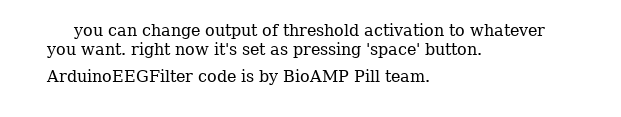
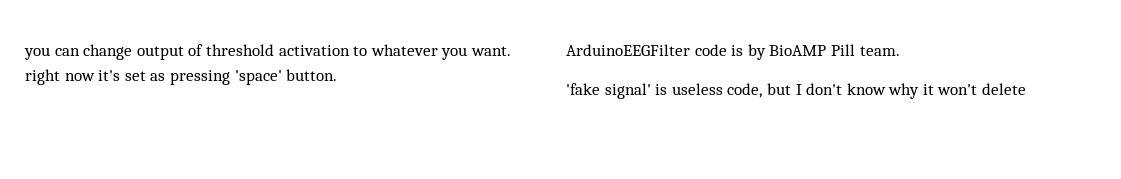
(430, 76) none -> [566,83,1027,99] // 'fake signal' is useless code, but I don't know why it won't delete

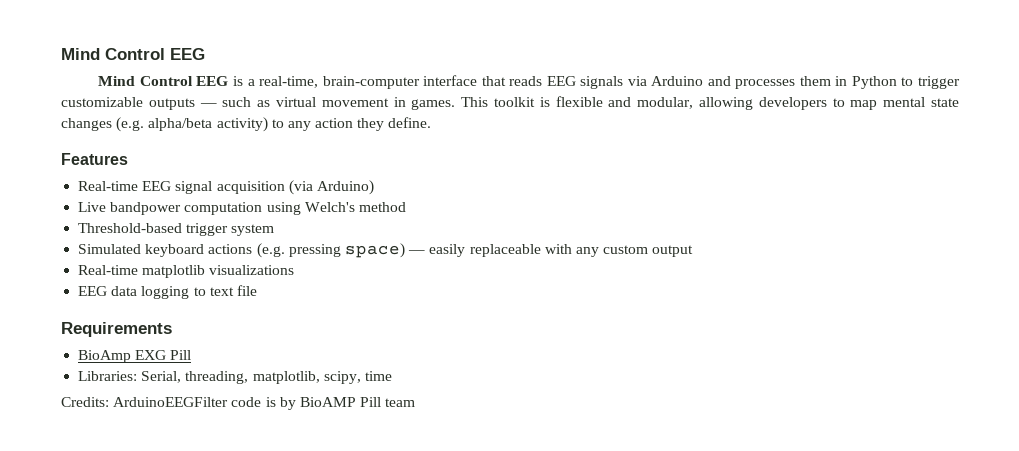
[24,44,511,60] [25,69,338,85] you can change output of threshold activation to whatever you want. right now it's set as pressing 'space' button. // -> [61,48,205,60] [98,75,960,89] [61,96,959,110] [61,117,432,132] [61,153,128,165] [78,180,374,195] [78,202,406,215] [78,223,275,236] [78,243,694,258] [78,265,295,278] [78,285,257,299] [61,322,172,337] [78,350,192,363] [78,371,392,384] [61,397,109,407] Mind Control EEG // Mind Control EEG is a real-time, brain-computer interface that reads EEG signals via Arduino and processes them in Python to trigger customizable outputs — such as virtual movement in games. This toolkit is flexible and modular, allowing developers to map mental state changes (e.g. alpha/beta activity) to any action they define. // Features // Real-time EEG signal acquisition (via Arduino) // Live bandpower computation using Welch's method // Threshold-based trigger system // Simulated keyboard actions (e.g. pressing space) — easily replaceable with any custom output // Real-time matplotlib visualizations // EEG data logging to text file // Requirements // BioAmp EXG Pill // Libraries: Serial, threading, matplotlib, scipy, time // Credits:
[859,46,900,56] [566,83,1027,99] team. // 'fake signal' is useless code, but I don't know why it won't delete -> [385,398,416,407] team

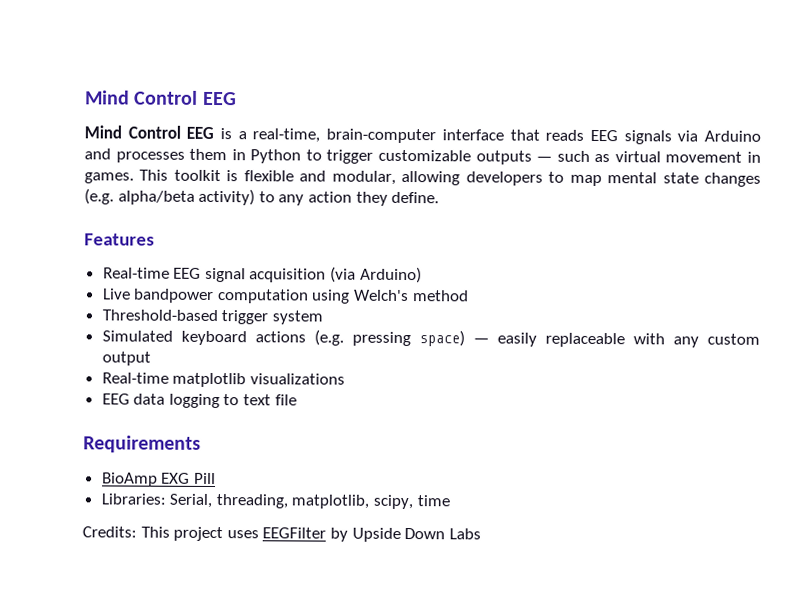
[113,397,416,410] ArduinoEEGFilter code is by BioAMP Pill team -> [140,526,481,542] This project uses EEGFilter by Upside Down Labs

